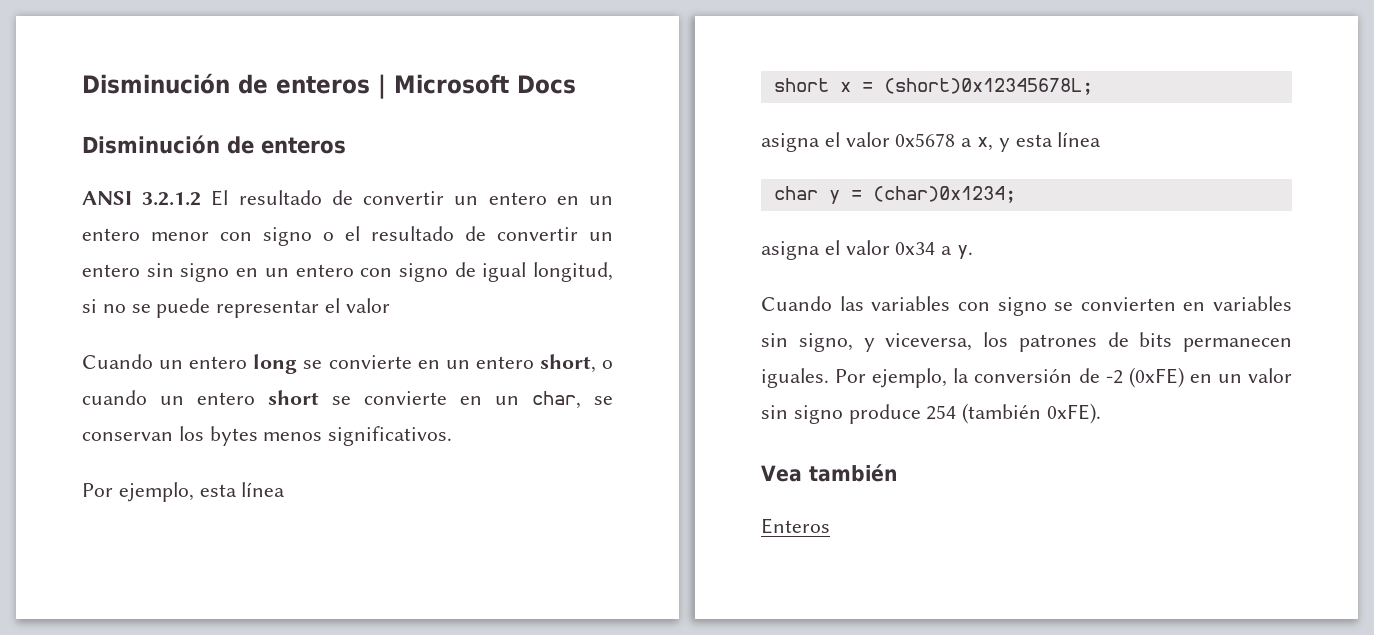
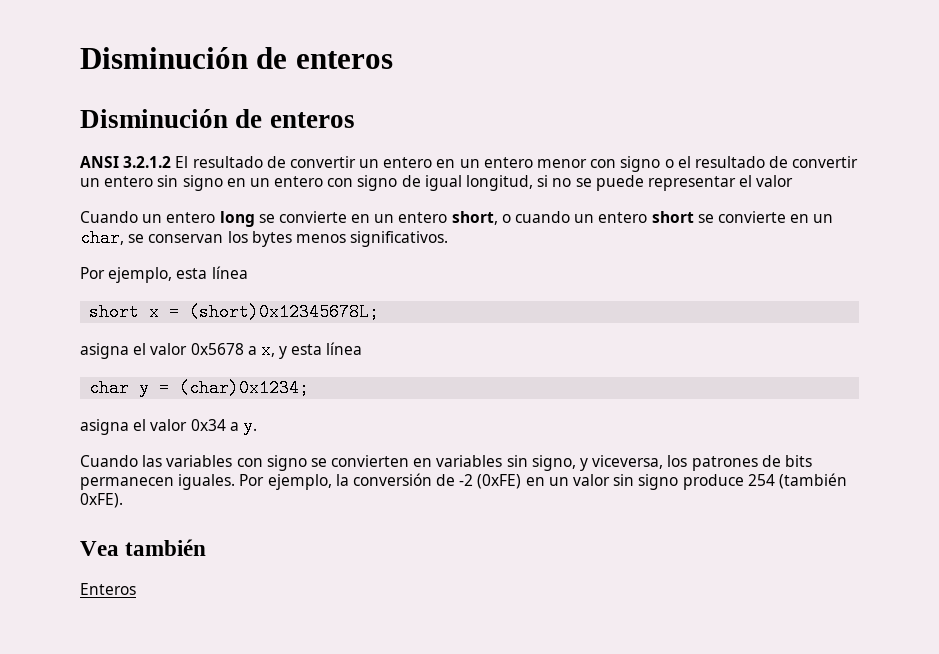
[82,73,576,99] Disminución de enteros | Microsoft Docs -> [80,47,393,69] Disminución de enteros

